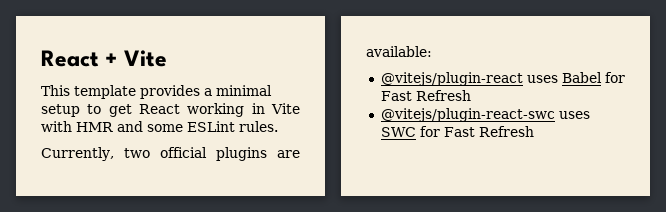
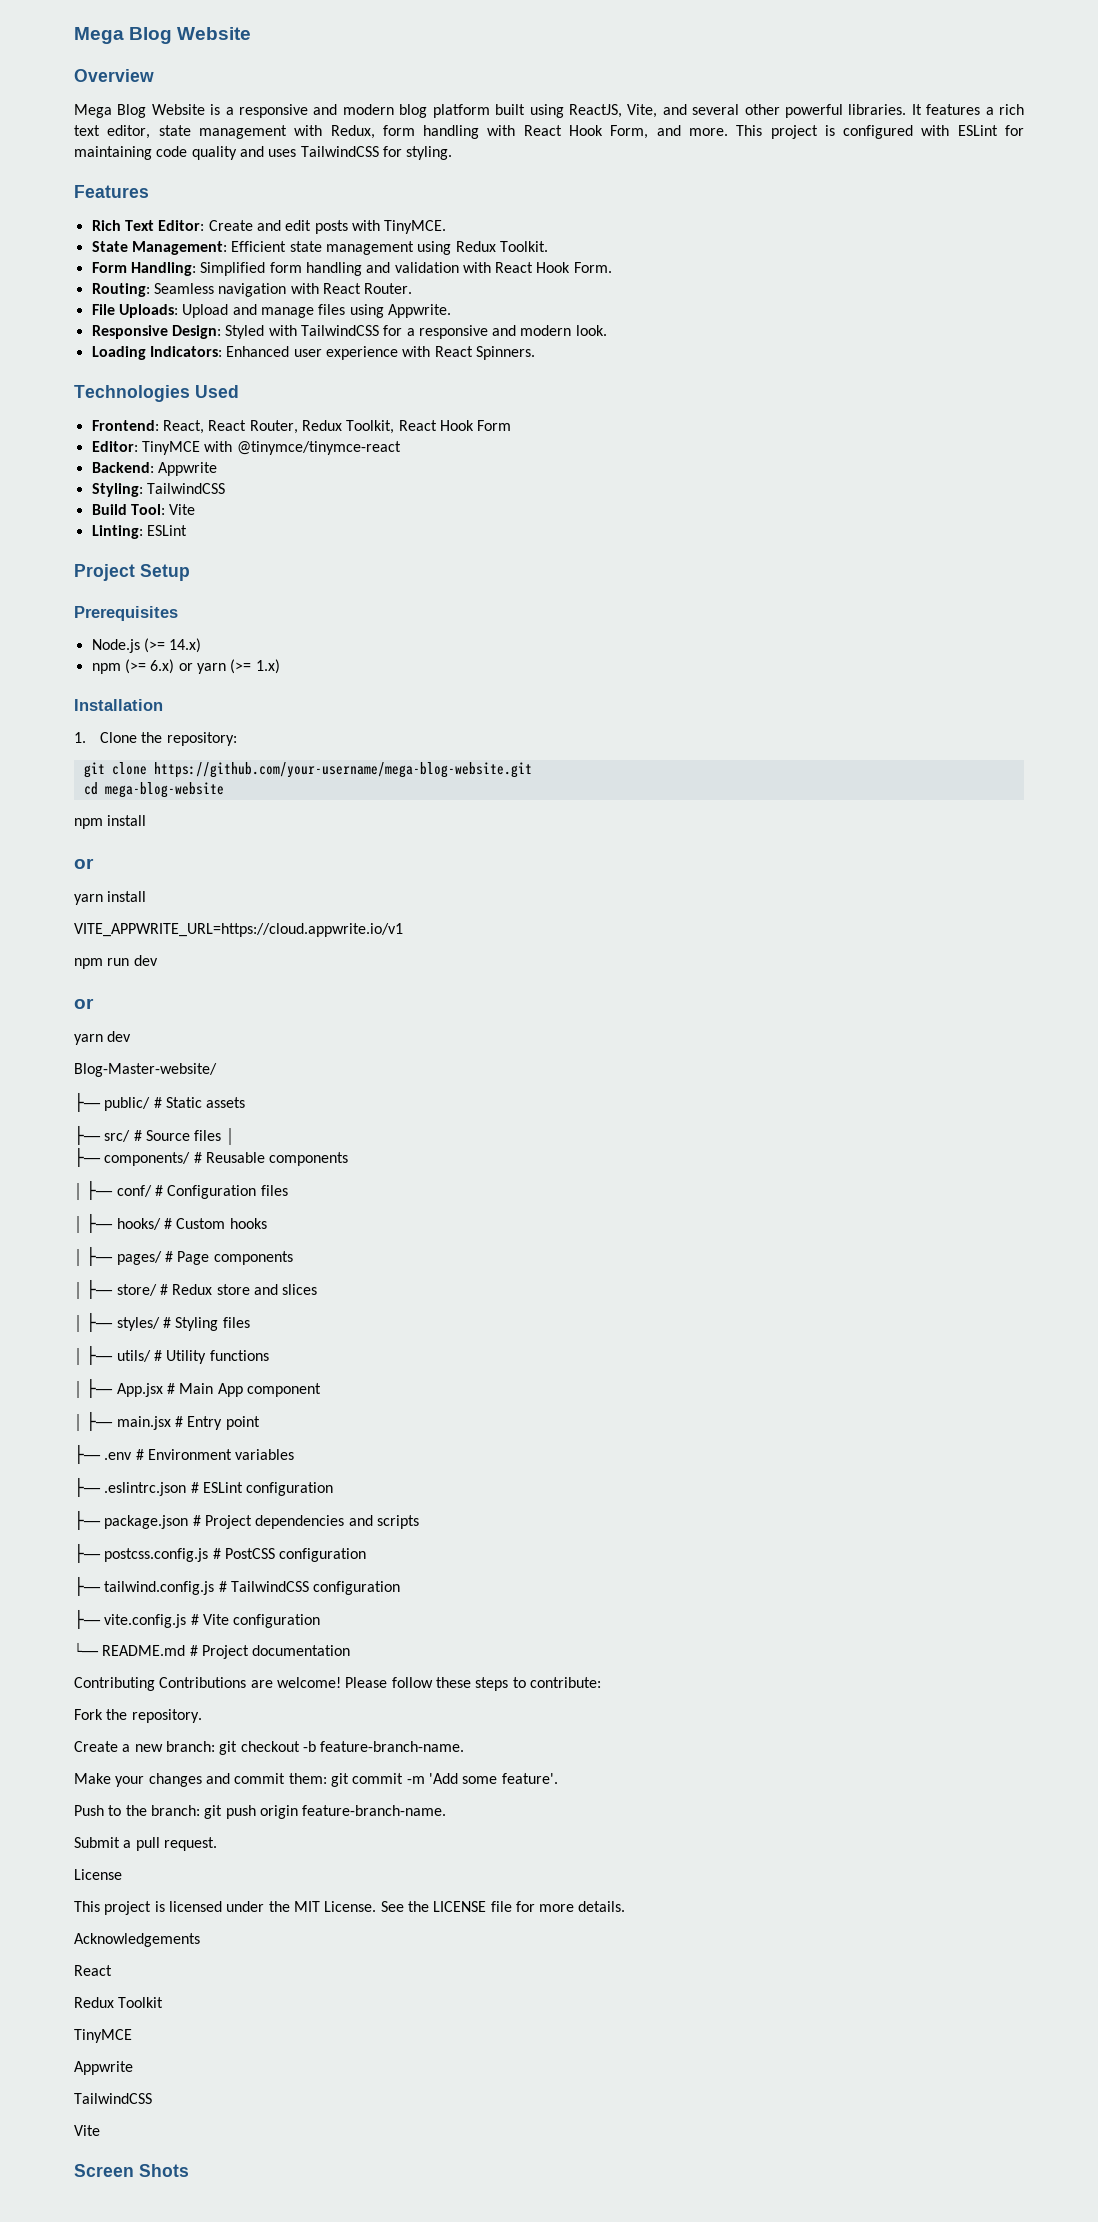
[41,50,167,67] [41,85,272,99] [41,103,300,117] [41,121,278,132] [41,147,300,161] [366,46,432,57] [380,72,625,86] [380,90,471,101] [380,108,590,122] [380,126,534,137] React + Vite // This template provides a minimal setup to get React working in Vite with HMR and some ESLint rules. // Currently, two official plugins are available: // @vitejs/plugin-react uses Babel for Fast Refresh // @vitejs/plugin-react-swc uses SWC for Fast Refresh -> [74,27,252,44] [74,69,154,82] [74,104,1024,118] [74,125,1024,139] [74,146,453,160] [74,185,149,198] [91,220,447,234] [91,241,548,255] [91,262,612,276] [91,283,413,297] [91,304,451,318] [91,325,607,339] [91,346,535,360] [74,385,239,402] [91,420,512,434] [91,441,401,455] [91,462,217,476] [91,483,225,497] [91,504,196,515] [91,525,187,539] [74,564,190,581] [74,606,178,621] [91,638,202,653] [91,659,280,674] [74,699,163,711] [74,732,237,746] [83,762,532,778] [83,782,224,798] [74,815,147,829] [74,858,94,869] [74,891,147,905] [74,923,403,937] [74,955,158,969] [74,998,94,1009] [74,1031,132,1045] [74,1063,217,1077] [74,1092,246,1112] [74,1125,234,1145] [74,1147,349,1167] [74,1180,288,1200] [74,1213,267,1233] [74,1246,293,1266] [74,1279,318,1299] [74,1312,250,1332] [74,1345,269,1365] [74,1378,321,1398] [74,1411,260,1431] [74,1444,295,1464] [74,1477,334,1497] [74,1510,419,1530] [74,1543,367,1563] [74,1576,401,1596] [74,1609,321,1629] [74,1642,351,1659] [74,1677,601,1691] [74,1709,202,1723] [74,1741,465,1755] [74,1773,558,1787] [74,1805,447,1819] [74,1837,217,1851] [74,1869,122,1880] [74,1901,626,1915] [74,1933,200,1947] [74,1965,112,1976] [74,1997,164,2008] [74,2029,132,2043] [74,2061,133,2075] [74,2093,152,2104] [74,2125,100,2136] [74,2164,189,2177] Mega Blog Website // Overview // Mega Blog Website is a responsive and modern blog platform built using ReactJS, Vite, and several other powerful libraries. It features a rich text editor, state management with Redux, form handling with React Hook Form, and more. This project is configured with ESLint for maintaining code quality and uses TailwindCSS for styling. // Features // Rich Text Editor: Create and edit posts with TinyMCE. // State Management: Efficient state management using Redux Toolkit. // Form Handling: Simplified form handling and validation with React Hook Form. // Routing: Seamless navigation with React Router. // File Uploads: Upload and manage files using Appwrite. // Responsive Design: Styled with TailwindCSS for a responsive and modern look. // Loading Indicators: Enhanced user experience with React Spinners. // Technologies Used // Frontend: React, React Router, Redux Toolkit, React Hook Form // Editor: TinyMCE with @tinymce/tinymce-react // Backend: Appwrite // Styling: TailwindCSS // Build Tool: Vite // Linting: ESLint // Project Setup // Prerequisites // Node.js (>= 14.x) // npm (>= 6.x) or yarn (>= 1.x) // Installation // 1. Clone the repository: // git clone https://github.com/your-username/mega-blog-website.git // cd mega-blog-website // npm install // or // yarn install // VITE_APPWRITE_URL=https://cloud.appwrite.io/v1 // npm run dev // or // yarn dev // Blog-Master-website/ // ├── public/ # Static assets // ├── src/ # Source files │ // ├── components/ # Reusable components // │ ├── conf/ # Configuration files // │ ├── hooks/ # Custom hooks // │ ├── pages/ # Page components // │ ├── store/ # Redux store and slices // │ ├── styles/ # Styling files // │ ├── utils/ # Utility functions // │ ├── App.jsx # Main App component // │ ├── main.jsx # Entry point // ├── .env # Environment variables // ├── .eslintrc.json # ESLint configuration // ├── package.json # Project dependencies and scripts // ├── postcss.config.js # PostCSS configuration // ├── tailwind.config.js # TailwindCSS configuration // ├── vite.config.js # Vite configuration // └── README.md # Project documentation // Contributing Contributions are welcome! Please follow these steps to contribute: // Fork the repository. // Create a new branch: git checkout -b feature-branch-name. // Make your changes and commit them: git commit -m 'Add some feature'. // Push to the branch: git push origin feature-branch-name. // Submit a pull request. // License // This project is licensed under the MIT License. See the LICENSE file for more details. // Acknowledgements // React // Redux Toolkit // TinyMCE // Appwrite // TailwindCSS // Vite // Screen Shots

